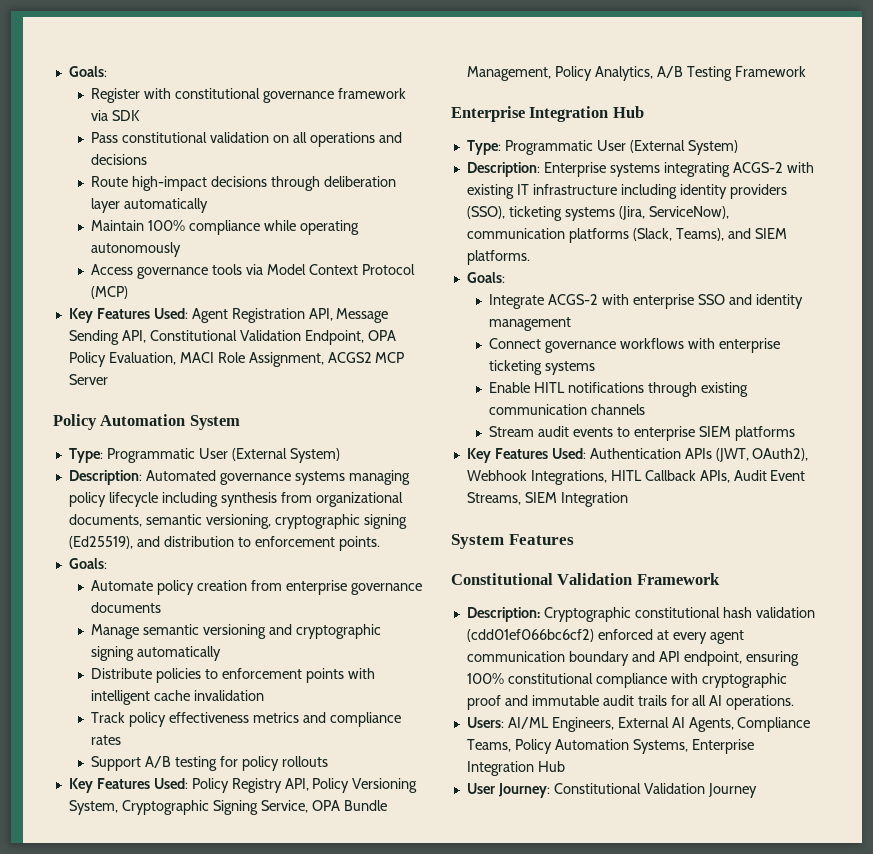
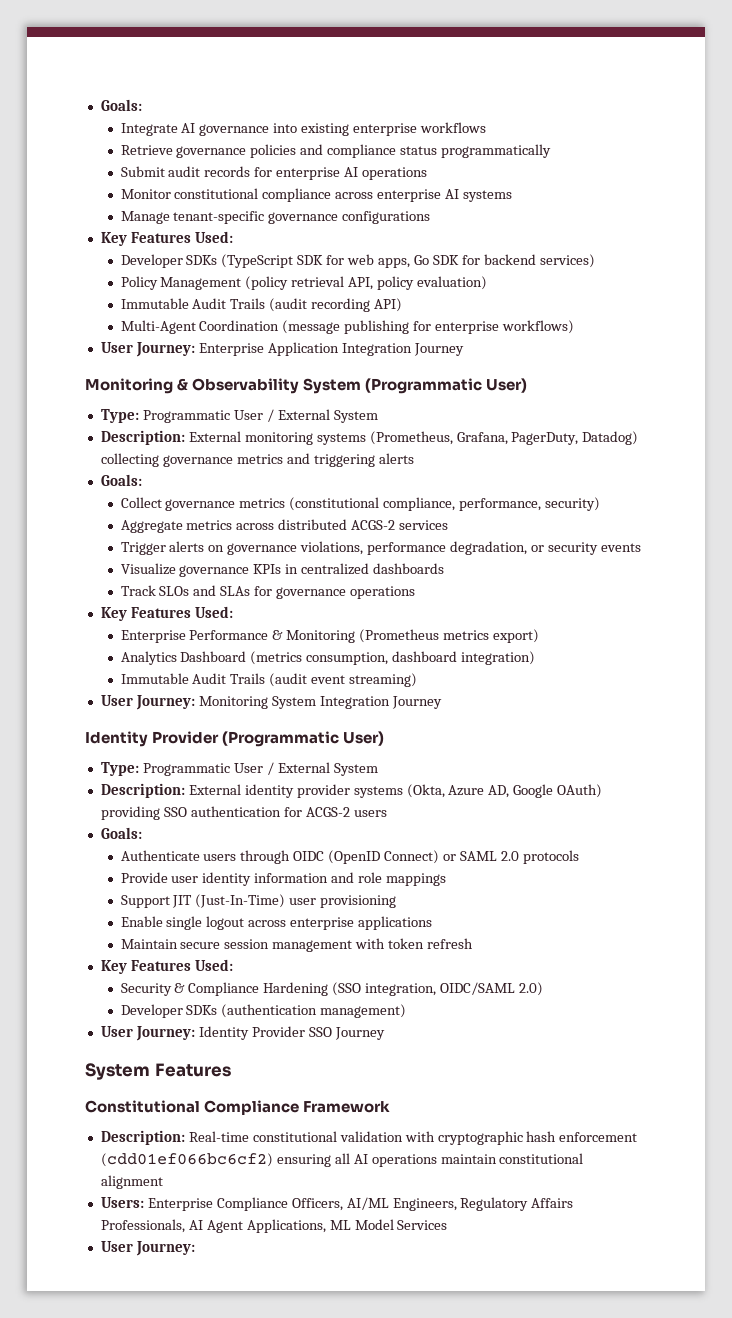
[68,66,107,77] [91,88,406,103] [91,110,141,121] [91,132,402,147] [91,154,148,165] [91,176,396,191] [91,198,209,213] [91,220,359,235] [91,242,182,257] [91,264,415,279] [91,286,129,299] [68,308,389,323] [68,330,396,345] [68,352,405,367] [68,374,108,385] [53,414,240,430] [68,448,340,463] [68,470,410,485] [68,492,403,507] [68,514,407,529] [68,536,380,551] [68,558,107,569] [91,580,422,595] [91,602,162,613] [91,624,381,639] [91,646,222,661] [91,668,375,683] [91,690,265,705] [91,712,401,727] [91,735,122,745] [91,756,328,771] [68,778,418,793] [68,800,387,815] [466,66,806,81] [451,106,644,122] [466,140,738,155] [466,162,814,177] [466,184,787,199] [466,206,729,221] [466,228,787,243] [466,250,530,265] [466,272,505,283] [489,294,803,309] [489,317,572,331] [489,338,780,353] [489,360,596,375] [489,382,748,397] [489,404,646,415] [489,426,795,441] [466,448,809,463] [466,470,806,485] [466,492,628,507] Goals: // Register with constitutional governance framework via SDK // Pass constitutional validation on all operations and decisions // Route high-impact decisions through deliberation layer automatically // Maintain 100% compliance while operating autonomously // Access governance tools via Model Context Protocol (MCP) // Key Features Used: Agent Registration API, Message Sending API, Constitutional Validation Endpoint, OPA Policy Evaluation, MACI Role Assignment, ACGS2 MCP Server // Policy Automation System // Type: Programmatic User (External System) // Description: Automated governance systems managing policy lifecycle including synthesis from organizational documents, semantic versioning, cryptographic signing (Ed25519), and distribution to enforcement points. // Goals: // Automate policy creation from enterprise governance documents // Manage semantic versioning and cryptographic signing automatically // Distribute policies to enforcement points with intelligent cache invalidation // Track policy effectiveness metrics and compliance rates // Support A/B testing for policy rollouts // Key Features Used: Policy Registry API, Policy Versioning System, Cryptographic Signing Service, OPA Bundle Management, Policy Analytics, A/B Testing Framework // Enterprise Integration Hub // Type: Programmatic User (External System) // Description: Enterprise systems integrating ACGS-2 with existing IT infrastructure including identity providers (SSO), ticketing systems (Jira, ServiceNow), communication platforms (Slack, Teams), and SIEM platforms. // Goals: // Integrate ACGS-2 with enterprise SSO and identity management // Connect governance workflows with enterprise ticketing systems // Enable HITL notifications through existing communication channels // Stream audit events to enterprise SIEM platforms // Key Features Used: Authentication APIs (JWT, OAuth2), Webhook Integrations, HITL Callback APIs, Audit Event Streams, SIEM Integration -> [100,99,142,111] [120,122,487,136] [120,144,552,158] [120,166,428,180] [120,188,513,202] [120,211,431,224] [100,231,233,246] [120,254,595,268] [120,276,488,290] [120,298,403,312] [120,320,575,334] [100,342,464,357] [85,378,528,394] [100,409,378,423] [100,430,639,445] [100,453,414,467] [100,474,142,486] [120,497,601,511] [120,519,449,533] [120,541,641,555] [120,563,445,577] [120,585,416,599] [100,606,233,621] [120,629,540,643] [120,651,536,665] [120,673,418,687] [100,695,442,710] [85,731,385,747] [100,762,378,776] [100,783,603,798] [100,806,387,820] [100,827,142,839] [120,850,579,864] [120,872,447,886] [120,894,397,908] [120,916,433,930] [120,938,474,952] [100,959,233,974] [120,982,543,996] [120,1004,407,1018] [100,1026,385,1041] Goals: // Integrate AI governance into existing enterprise workflows // Retrieve governance policies and compliance status programmatically // Submit audit records for enterprise AI operations // Monitor constitutional compliance across enterprise AI systems // Manage tenant-specific governance configurations // Key Features Used: // Developer SDKs (TypeScript SDK for web apps, Go SDK for backend services) // Policy Management (policy retrieval API, policy evaluation) // Immutable Audit Trails (audit recording API) // Multi-Agent Coordination (message publishing for enterprise workflows) // User Journey: Enterprise Application Integration Journey // Monitoring & Observability System (Programmatic User) // Type: Programmatic User / External System // Description: External monitoring systems (Prometheus, Grafana, PagerDuty, Datadog) collecting governance metrics and triggering alerts // Goals: // Collect governance metrics (constitutional compliance, performance, security) // Aggregate metrics across distributed ACGS-2 services // Trigger alerts on governance violations, performance degradation, or security events // Visualize governance KPIs in centralized dashboards // Track SLOs and SLAs for governance operations // Key Features Used: // Enterprise Performance & Monitoring (Prometheus metrics export) // Analytics Dashboard (metrics consumption, dashboard integration) // Immutable Audit Trails (audit event streaming) // User Journey: Monitoring System Integration Journey // Identity Provider (Programmatic User) // Type: Programmatic User / External System // Description: External identity provider systems (Okta, Azure AD, Google OAuth) providing SSO authentication for ACGS-2 users // Goals: // Authenticate users through OIDC (OpenID Connect) or SAML 2.0 protocols // Provide user identity information and role mappings // Support JIT (Just-In-Time) user provisioning // Enable single logout across enterprise applications // Maintain secure session management with token refresh // Key Features Used: // Security & Compliance Hardening (SSO integration, OIDC/SAML 2.0) // Developer SDKs (authentication management) // User Journey: Identity Provider SSO Journey
[557,573,633,585] Validation -> [204,1100,300,1115] Compliance
[543,607,815,622] [466,629,744,644] [466,651,799,666] [466,673,787,688] [466,695,795,710] [466,717,811,732] [466,739,754,754] [466,761,565,776] [466,783,757,798] Cryptographic constitutional hash validation (cdd01ef066bc6cf2) enforced at every agent communication boundary and API endpoint, ensuring 100% constitutional compliance with cryptographic proof and immutable audit trails for all AI operations. // Users: AI/ML Engineers, External AI Agents, Compliance Teams, Policy Automation Systems, Enterprise Integration Hub // User Journey: Constitutional Validation Journey -> [188,1131,638,1145] [100,1153,584,1167] [100,1175,163,1189] [100,1197,574,1211] [100,1219,448,1233] [100,1241,195,1256] Real-time constitutional validation with cryptographic hash enforcement (cdd01ef066bc6cf2) ensuring all AI operations maintain constitutional alignment // Users: Enterprise Compliance Officers, AI/ML Engineers, Regulatory Affairs Professionals, AI Agent Applications, ML Model Services // User Journey:

